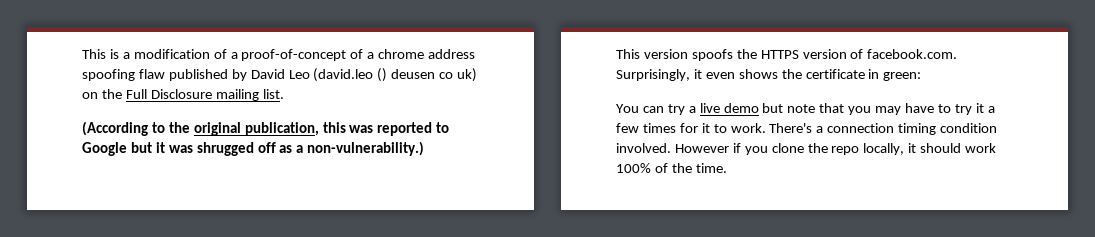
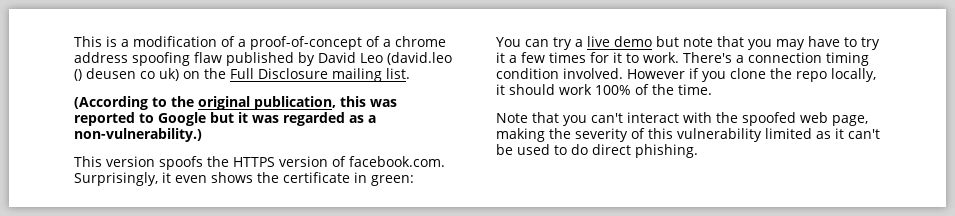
[196,142,276,156] shrugged off -> [283,112,345,126] regarded
(727, 168) none -> [496,112,868,126] [496,128,880,142] [496,144,698,158] // Note that you can't interact with the spoofed web page, making the severity of this vulnerability limited as it can't be used to do direct phishing.

